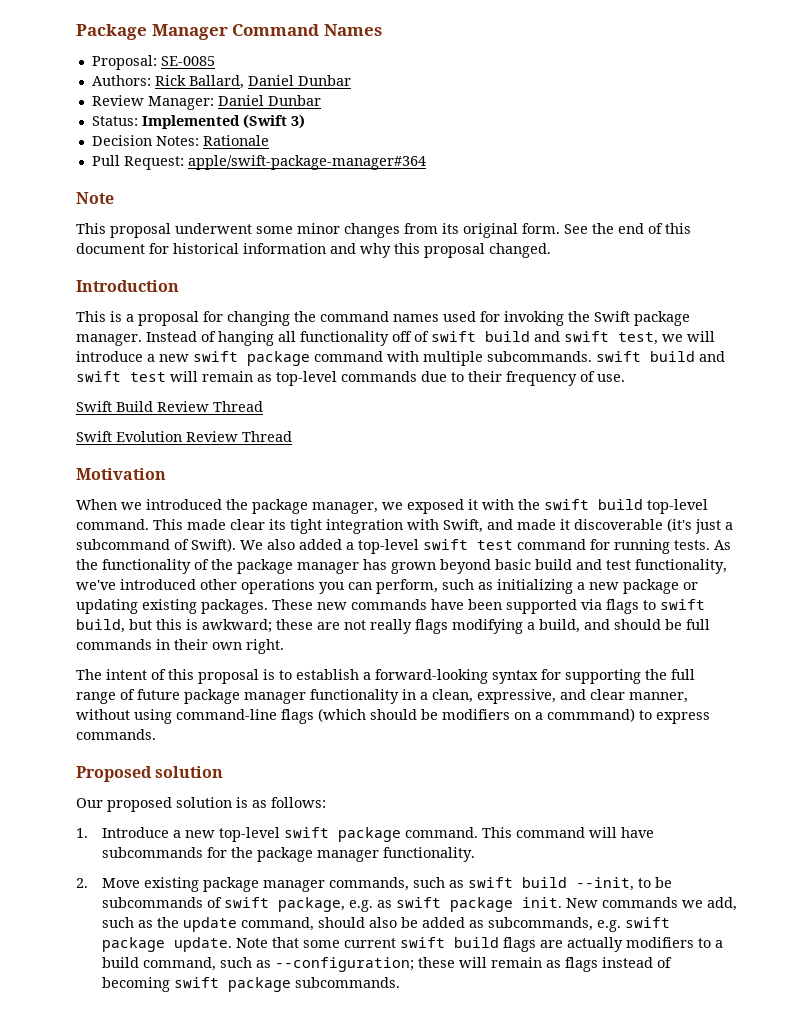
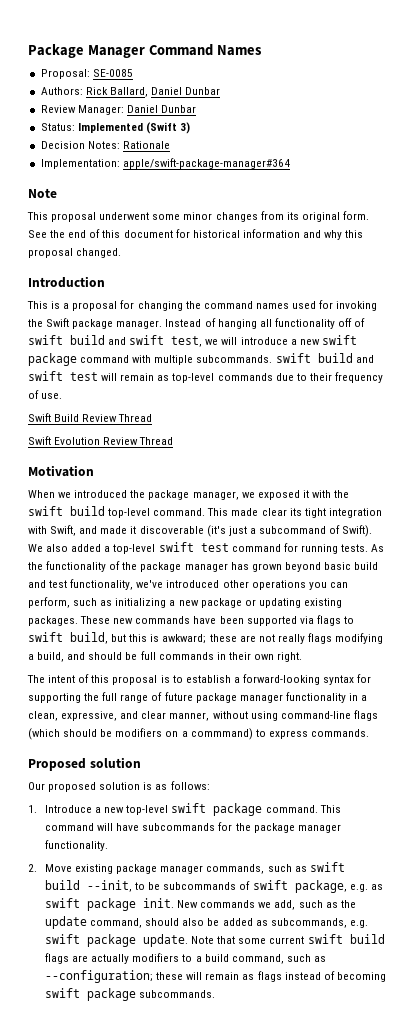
[91,155,184,170] Pull Request: -> [40,159,120,169] Implementation:

